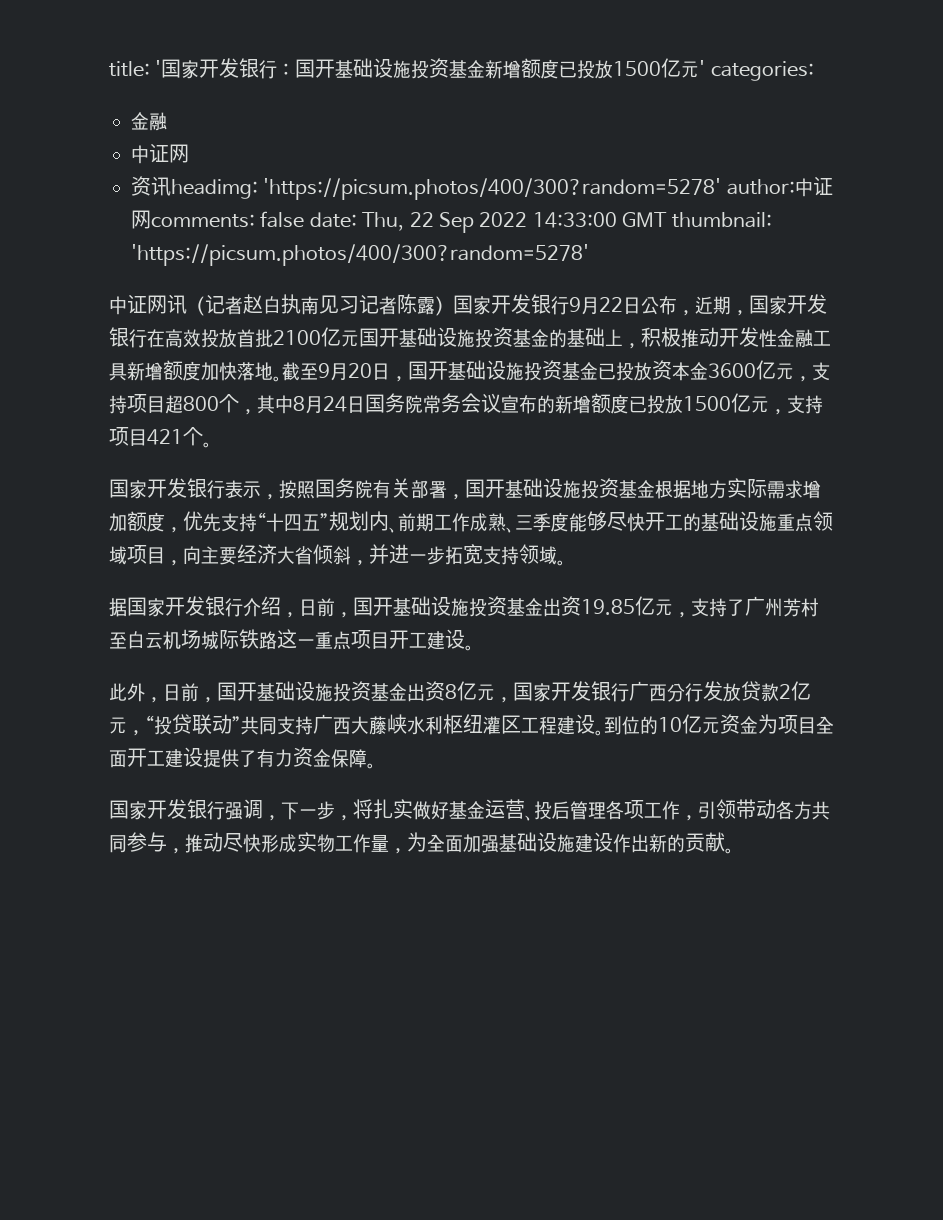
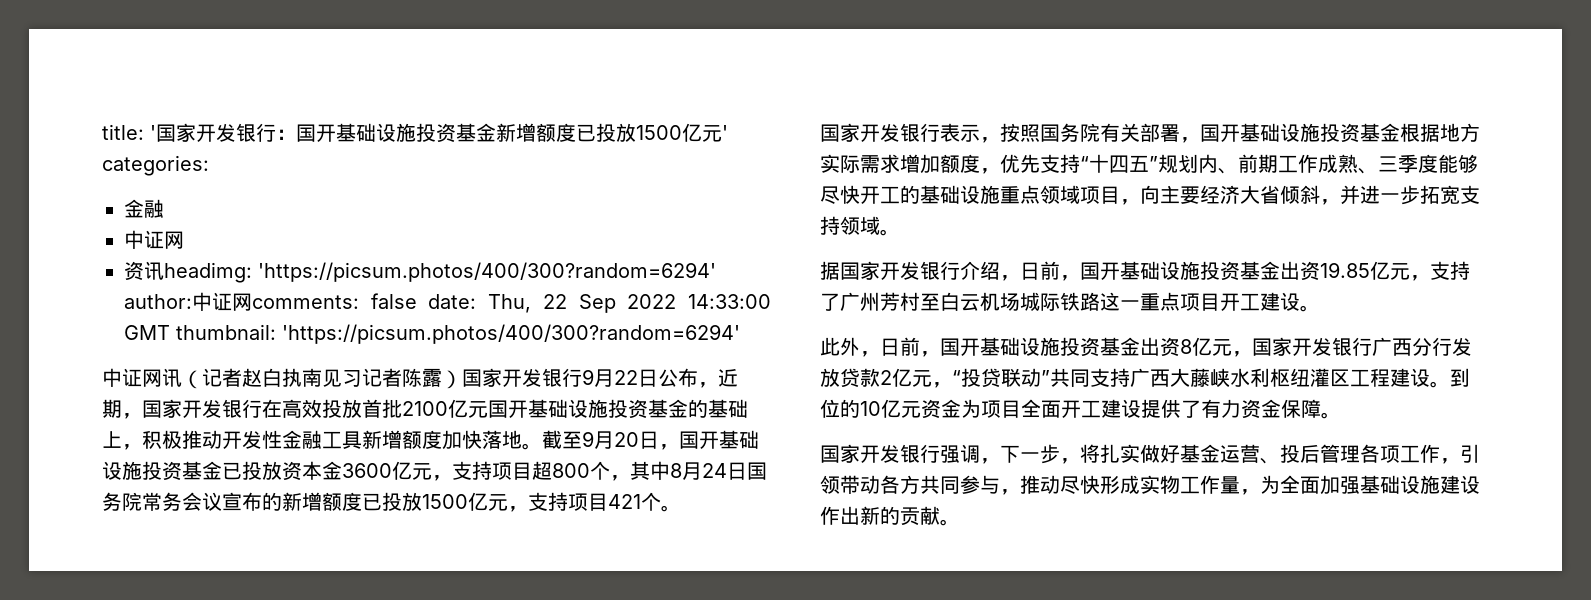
[263,178,722,200] 'https://picsum.photos/400/300?random=5278' -> [258,262,716,282] 'https://picsum.photos/400/300?random=6294'
[131,244,589,266] 'https://picsum.photos/400/300?random=5278' -> [282,324,740,344] 'https://picsum.photos/400/300?random=6294'

